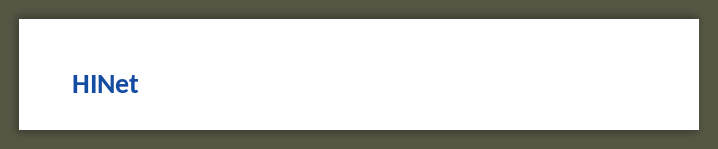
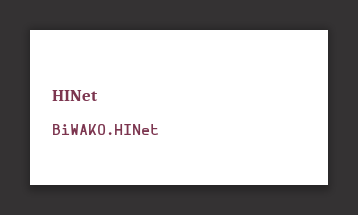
(139, 84) none -> [52,124,159,135] // BiWAKO.HINet

